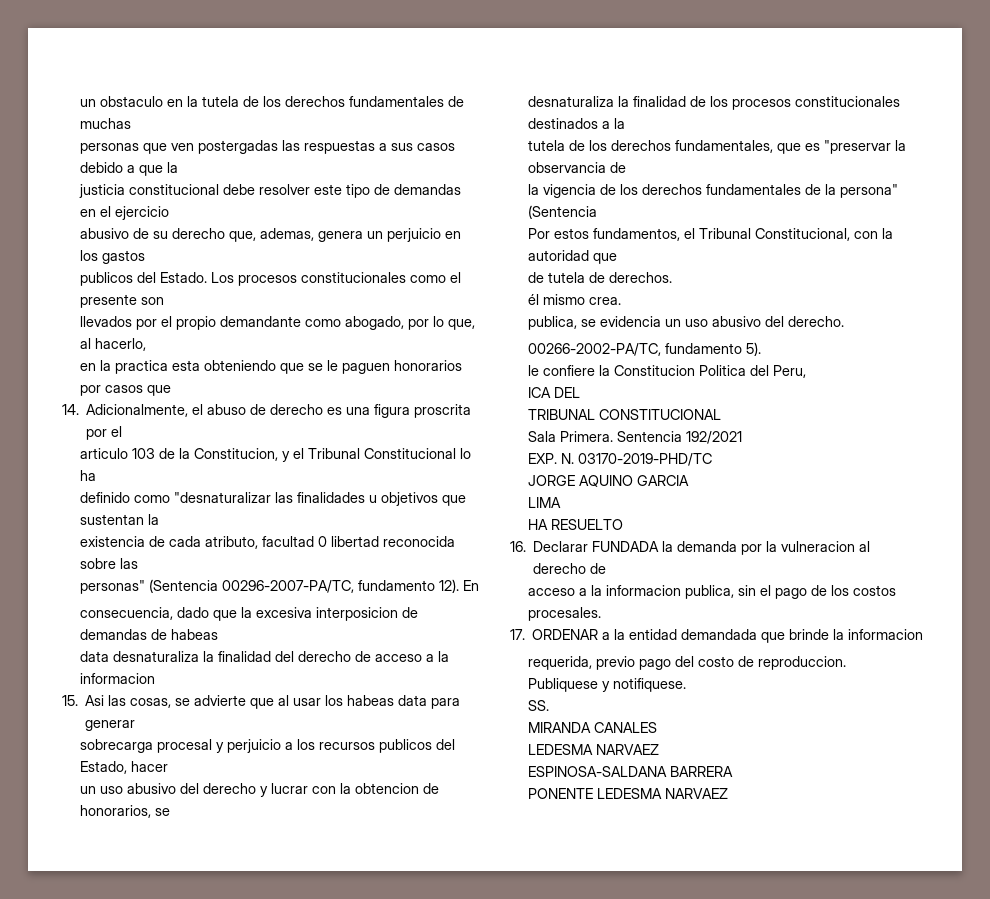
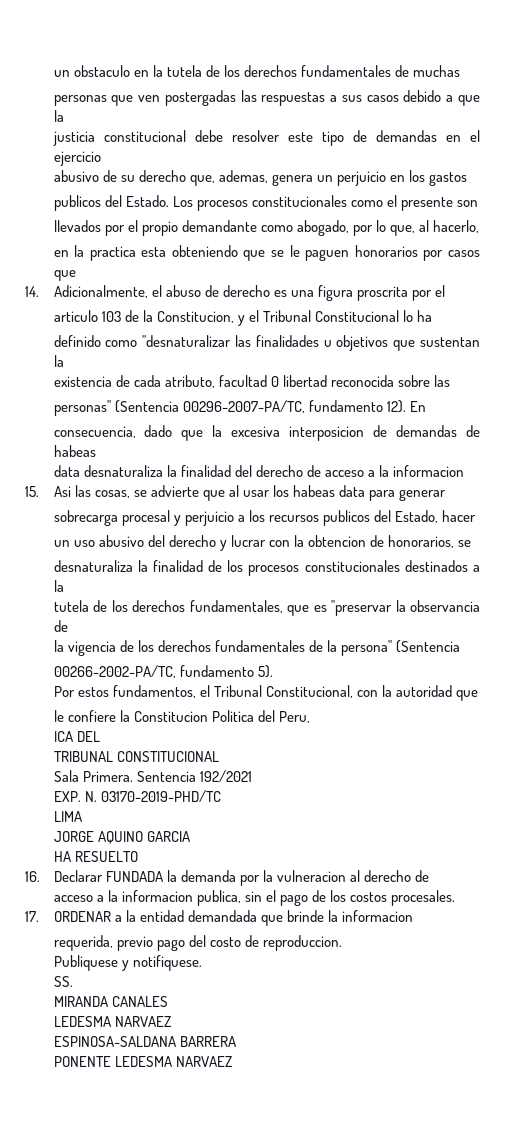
(597, 212) none -> [53,665,273,678] // 00266-2002-PA/TC, fundamento 5).
[527,272,672,283] [527,294,621,305] [527,316,844,330] [527,342,761,356] // de tutela de derechos. // él mismo crea. // publica, se evidencia un uso abusivo del derecho. // 00266-2002-PA/TC, fundamento 5). -> (478, 695) none
(712, 459) none -> [53,811,82,822] // LIMA
[527,497,561,508] // LIMA -> (190, 836) none

